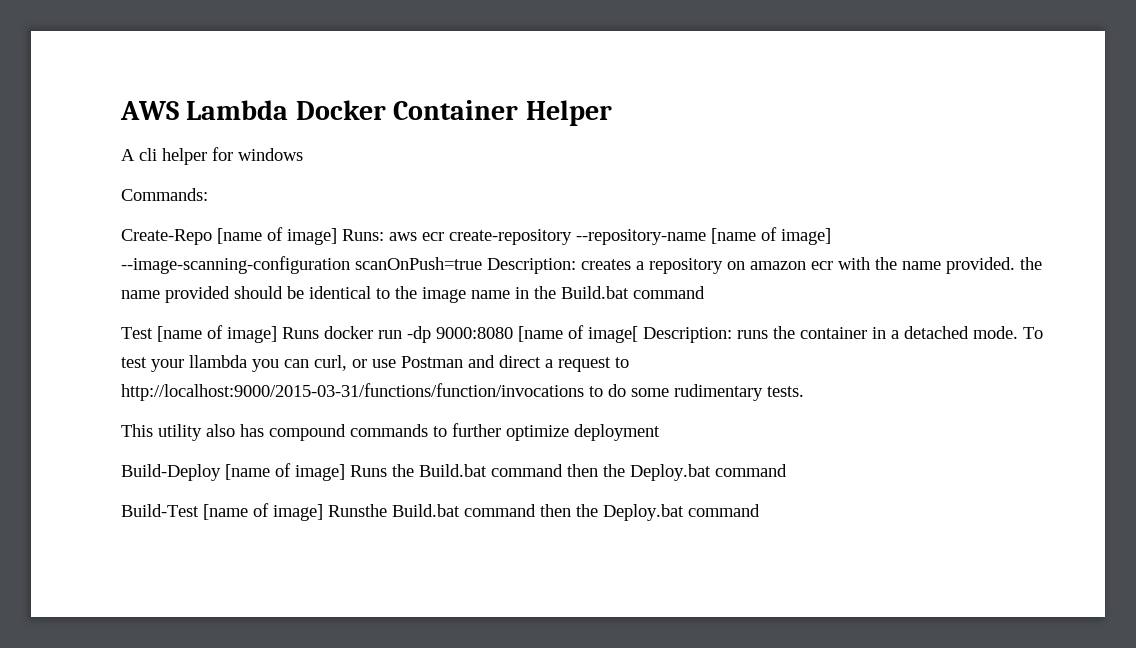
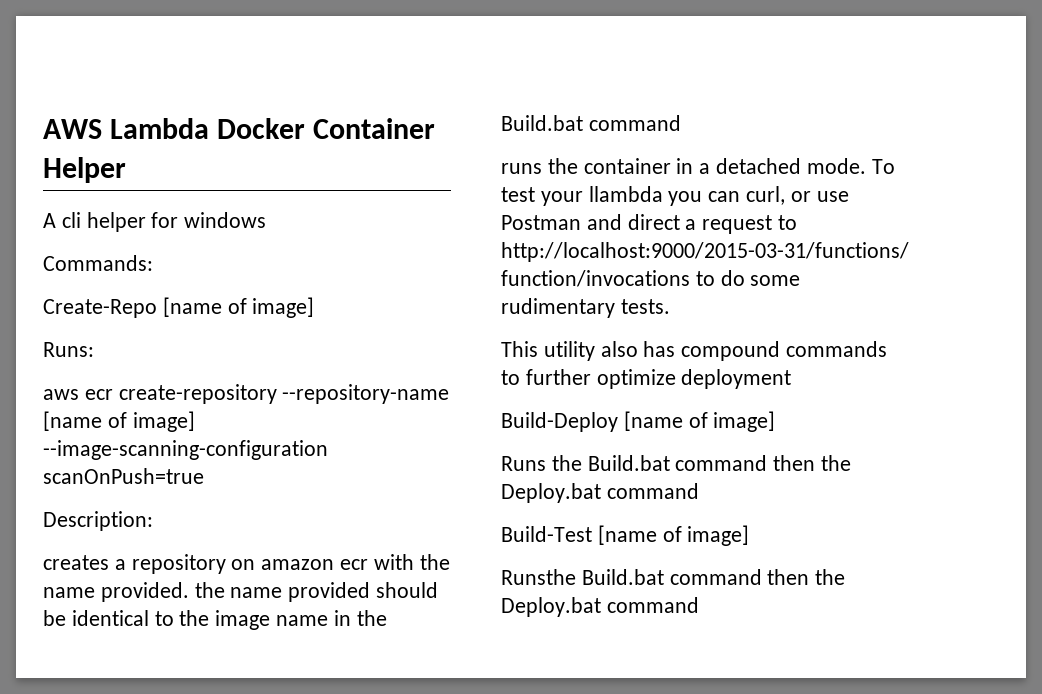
(337, 236) none -> (315, 307) //
(384, 235) none -> (94, 349) //
[487,258,576,274] Description: -> [43,511,153,531] // Description: //
[121,325,732,343] Test [name of image] Runs docker run -dp 9000:8080 [name of image[ Description: -> (681, 123) none
(345, 472) none -> (776, 421) //
(323, 512) none -> (750, 535) //

